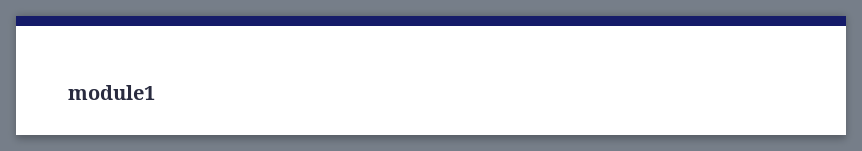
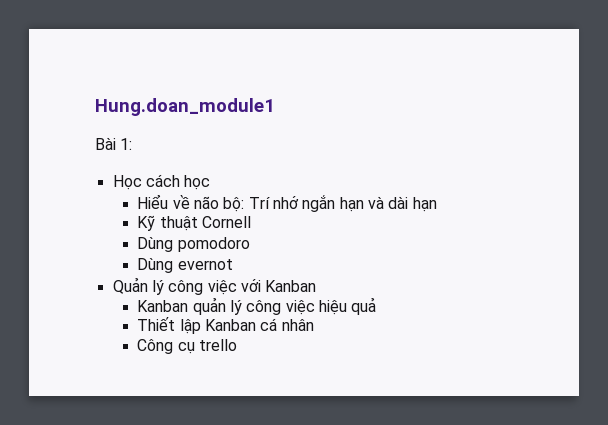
[68,85,155,100] module1 -> [95,98,275,116] [95,137,133,150] [112,174,211,190] [137,194,437,212] [137,215,252,231] [137,237,250,252] [137,258,233,273] [112,277,317,295] [137,297,377,315] [137,317,314,334] [137,339,238,354] Hung.doan_module1 // Bài 1: // Học cách học // Hiểu về não bộ: Trí nhớ ngắn hạn và dài hạn // Kỹ thuật Cornell // Dùng pomodoro // Dùng evernot // Quản lý công việc với Kanban // Kanban quản lý công việc hiệu quả // Thiết lập Kanban cá nhân // Công cụ trello

